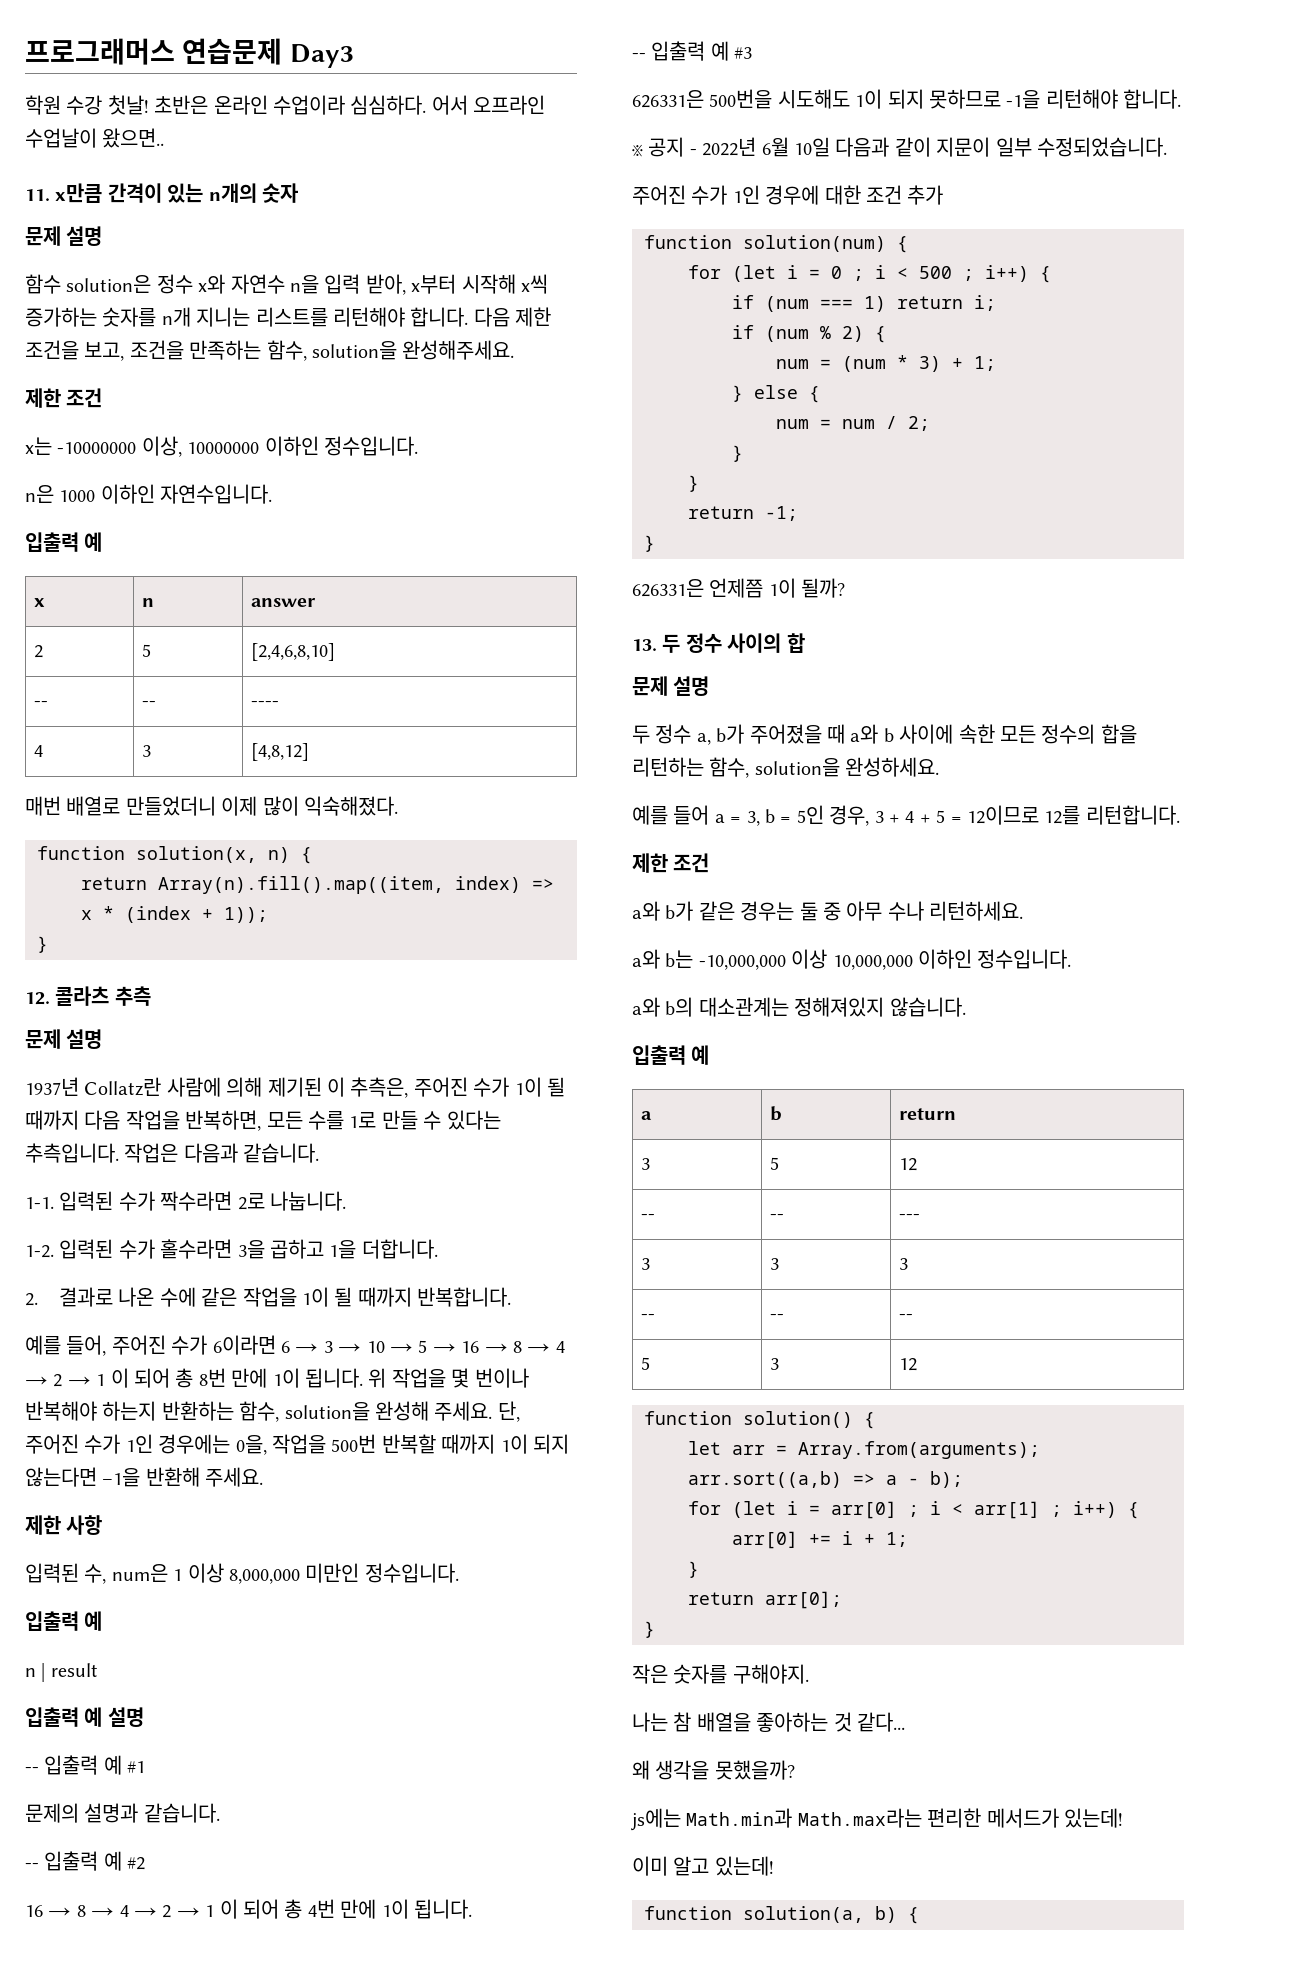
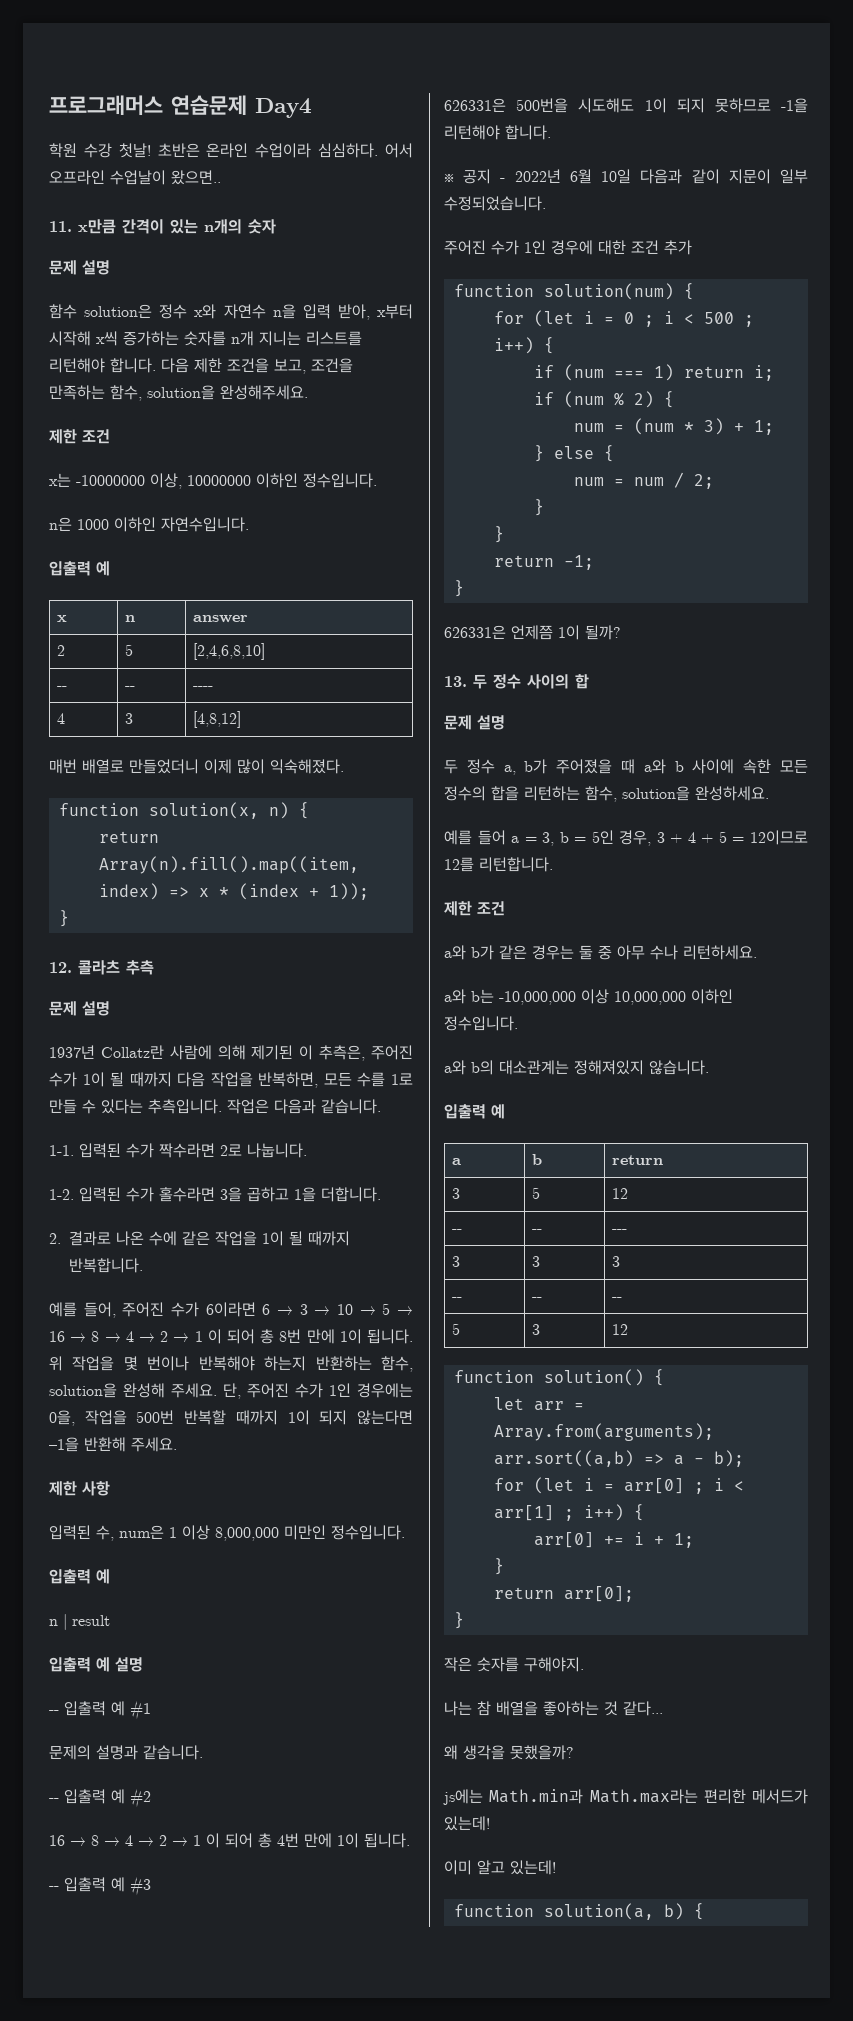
[289,44,354,68] Day3 -> [255,98,312,118] Day4

